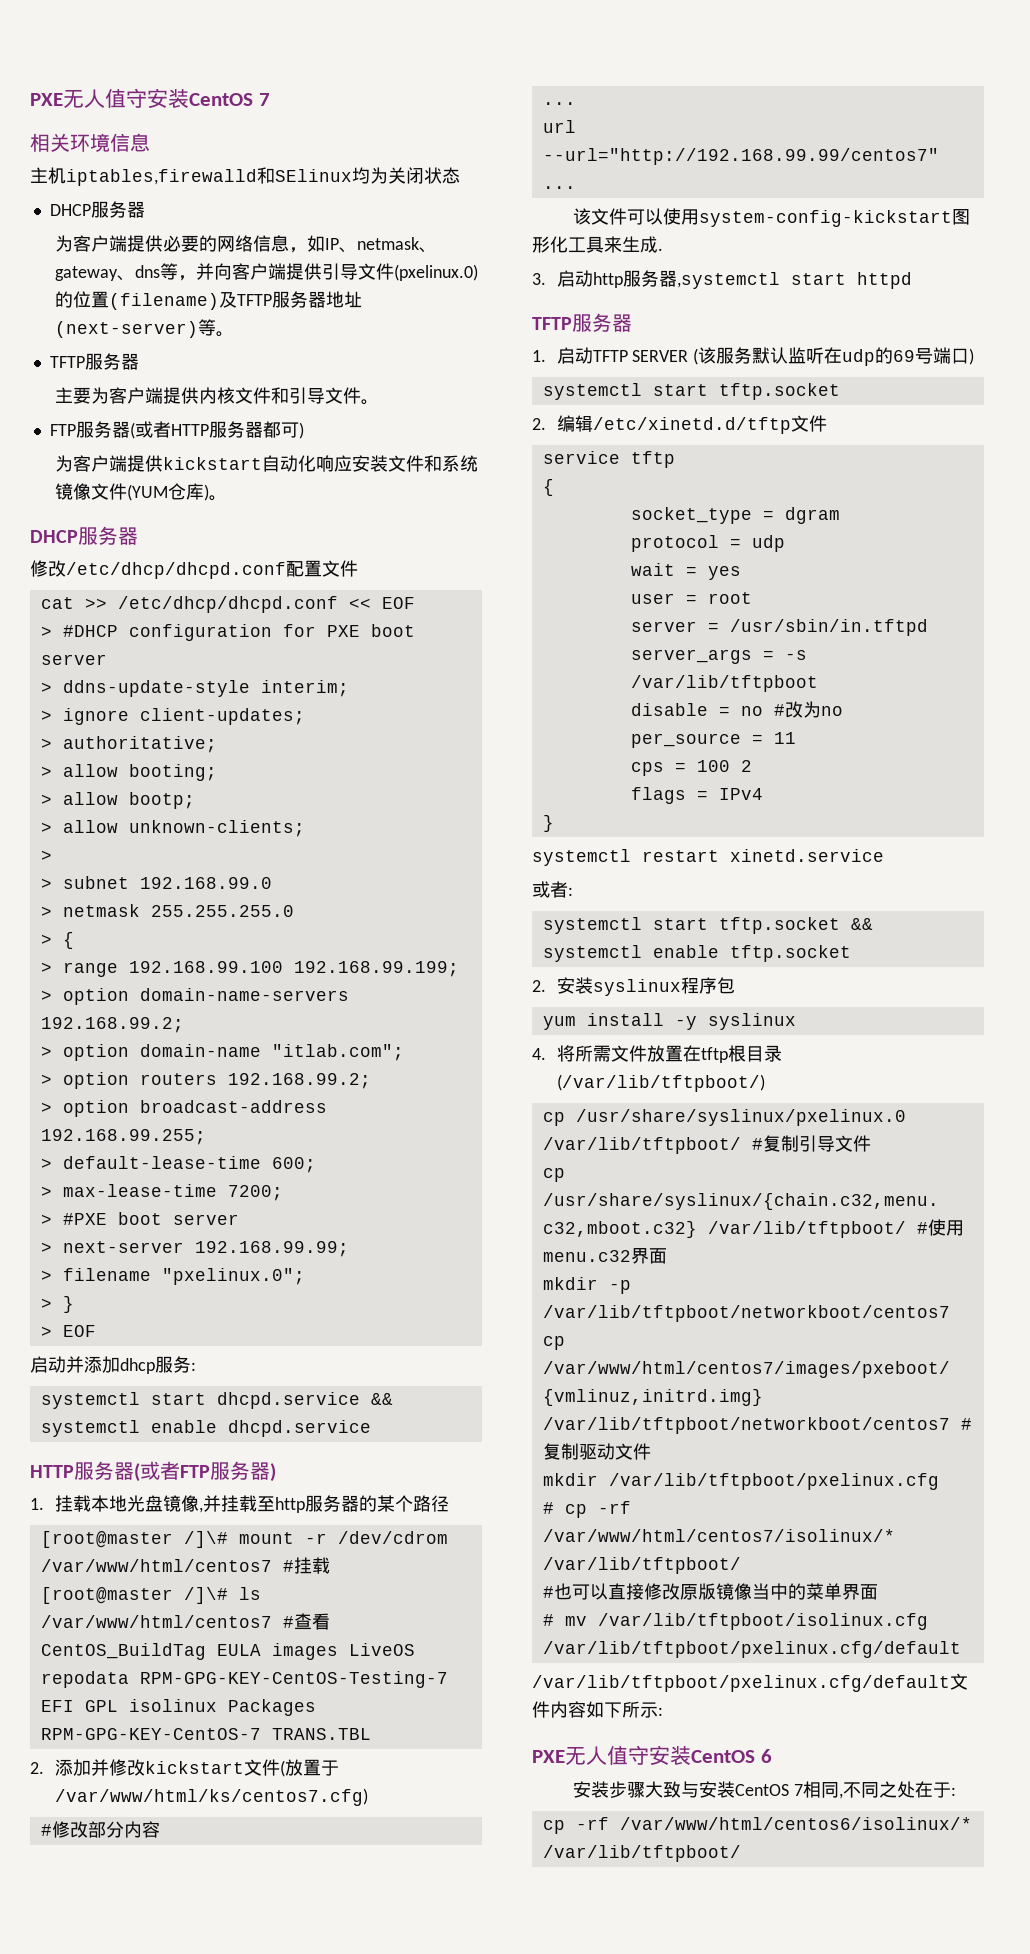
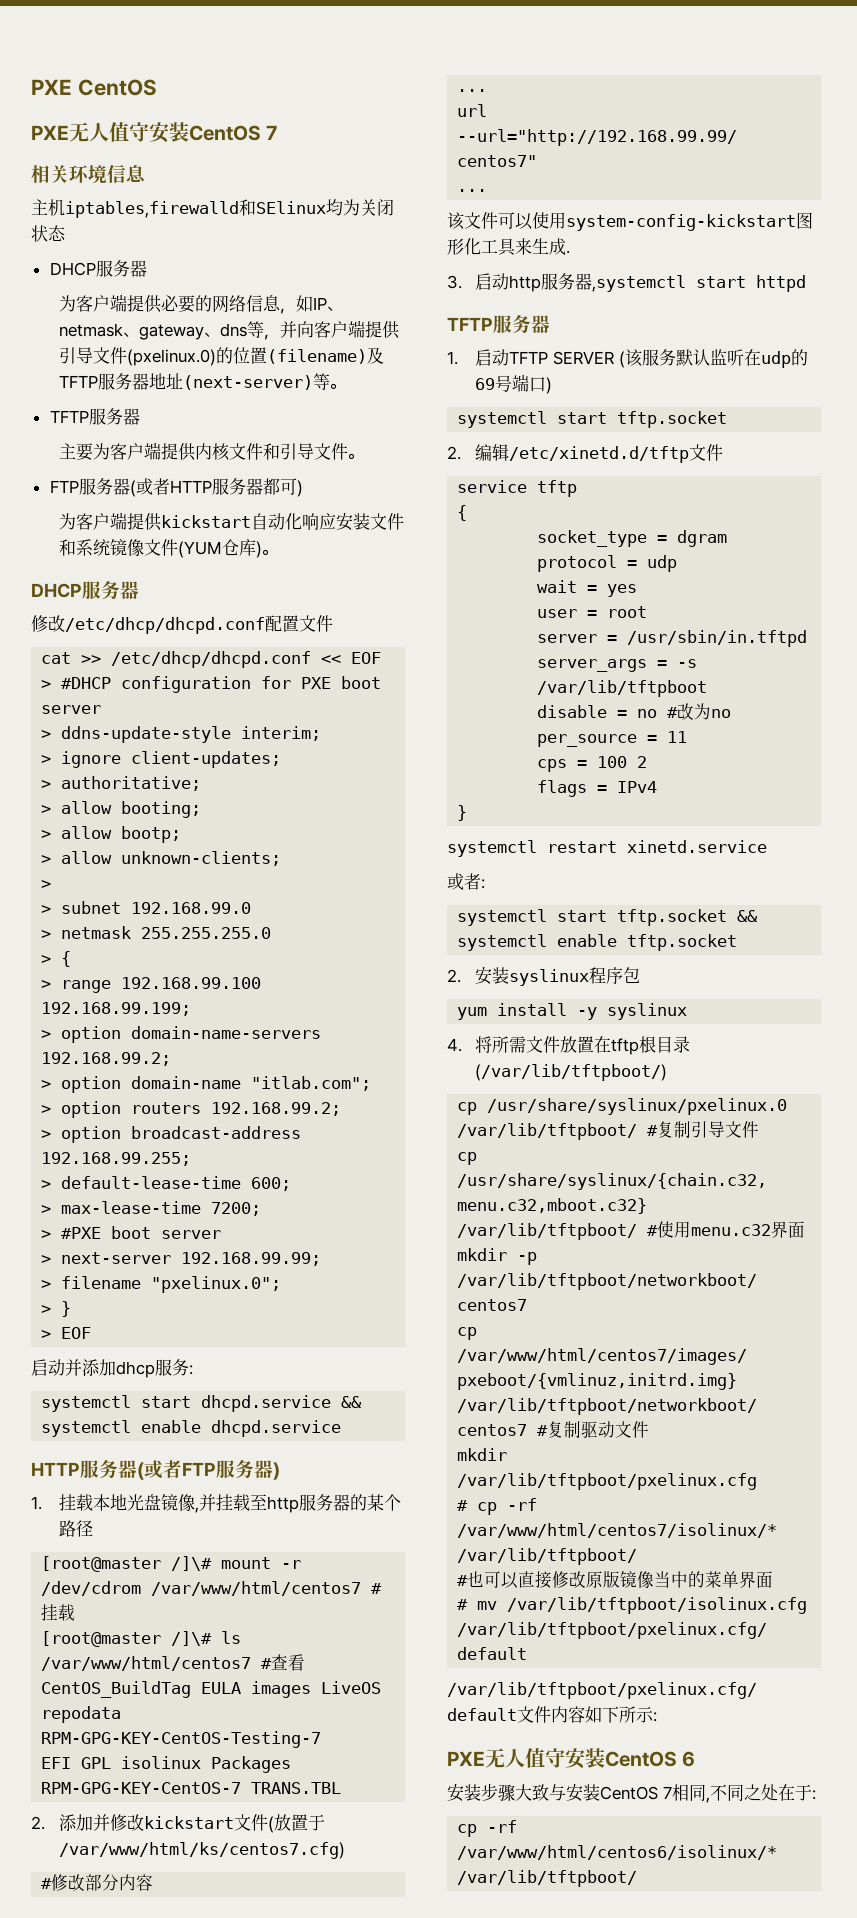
[30,93,63,106] PXE -> [31,79,157,96] [31,125,69,140] PXE CentOS // PXE

